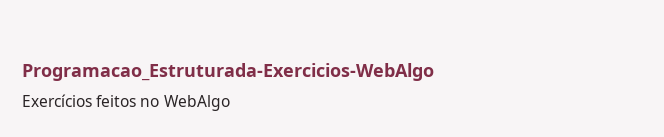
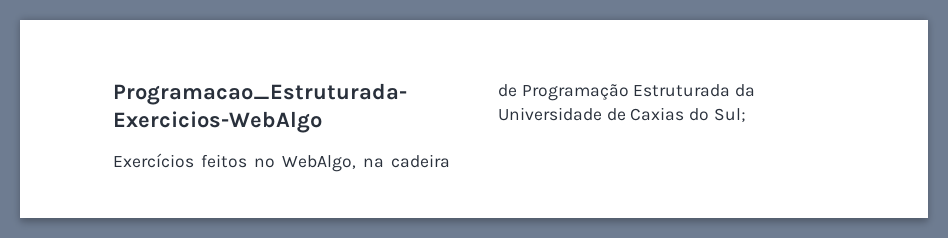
[163,95,230,111] WebAlgo -> [282,154,450,172] [498,84,756,101] [498,107,746,122] WebAlgo, na cadeira de Programação Estruturada da Universidade de Caxias do Sul;

